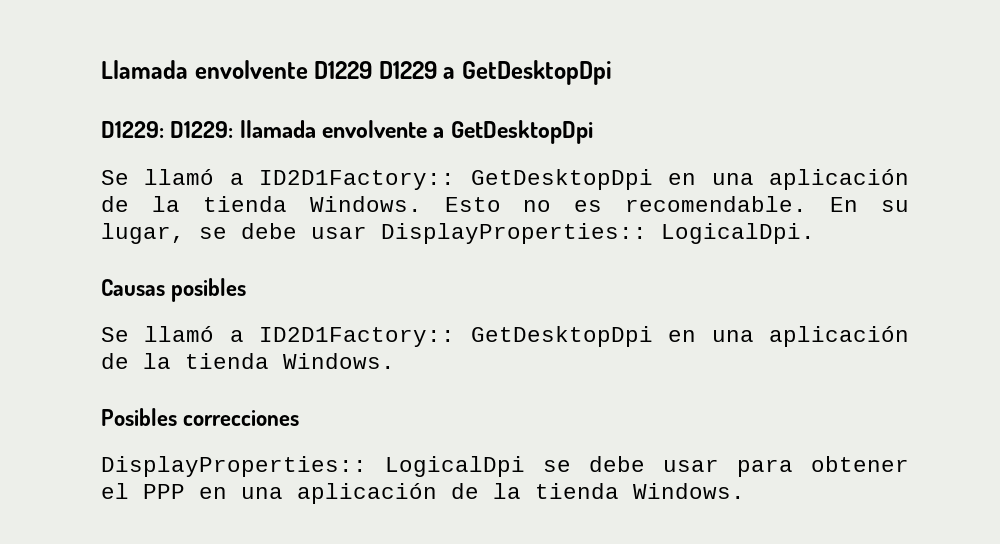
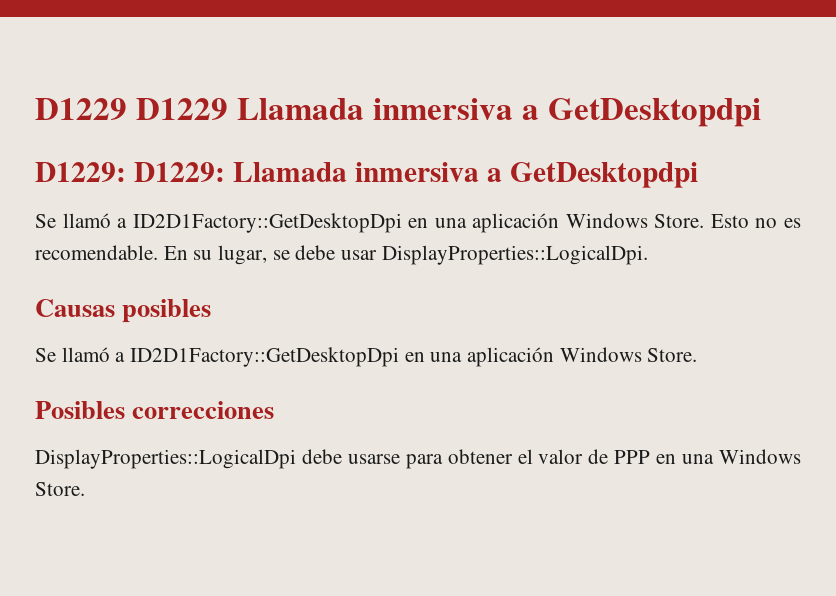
[101,60,613,85] [101,120,593,144] [101,169,910,190] [101,196,422,212] Llamada envolvente D1229 D1229 a GetDesktopDpi // D1229: D1229: llamada envolvente a GetDesktopDpi // Se llamó a ID2D1Factory:: GetDesktopDpi en una aplicación de la tienda Windows. -> [35,98,761,127] [35,162,698,188] [35,213,705,233] D1229 D1229 Llamada inmersiva a GetDesktopdpi // D1229: D1229: Llamada inmersiva a GetDesktopdpi // Se llamó a ID2D1Factory::GetDesktopDpi en una aplicación Windows Store.
[381,223,815,244] DisplayProperties:: LogicalDpi. -> [381,245,648,265] DisplayProperties::LogicalDpi.
[259,326,910,347] [101,353,395,369] [101,408,300,426] [101,456,719,477] ID2D1Factory:: GetDesktopDpi en una aplicación de la tienda Windows. // Posibles correcciones // DisplayProperties:: LogicalDpi se debe usar -> [130,347,698,367] [35,401,275,419] [35,449,400,469] ID2D1Factory::GetDesktopDpi en una aplicación Windows Store. // Posibles correcciones // DisplayProperties::LogicalDpi debe usarse
(129, 491) none -> [538,449,609,464] valor de
[297,483,745,504] aplicación de la tienda Windows. -> [719,449,801,464] [35,482,85,496] Windows Store.

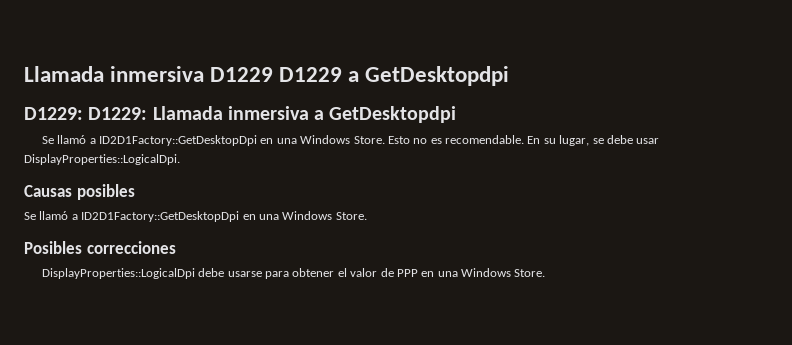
[35,98,513,120] D1229 D1229 Llamada inmersiva -> [24,66,343,82] Llamada inmersiva D1229 D1229
[472,213,560,233] aplicación -> (297, 141) none
[467,347,555,367] aplicación -> (279, 217) none

